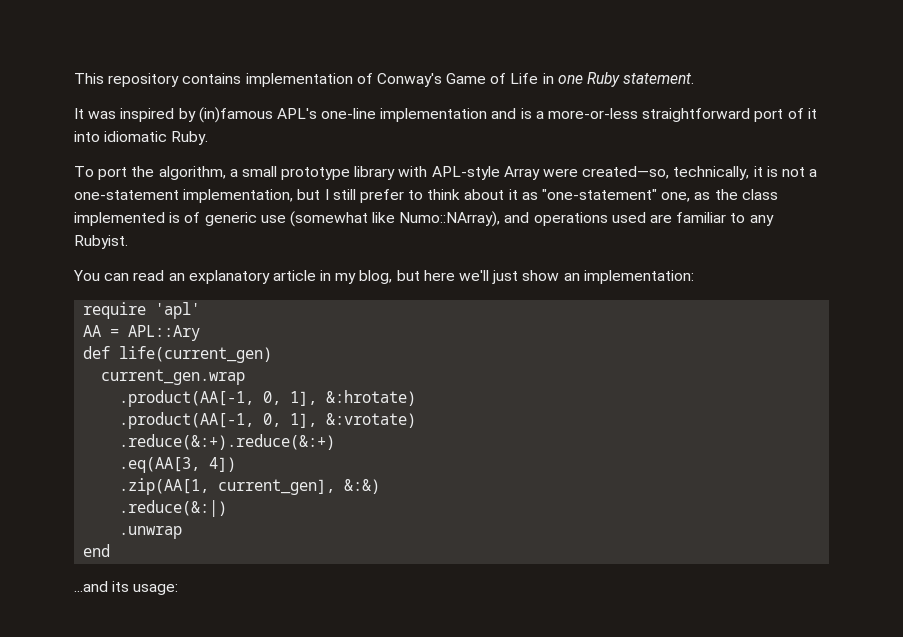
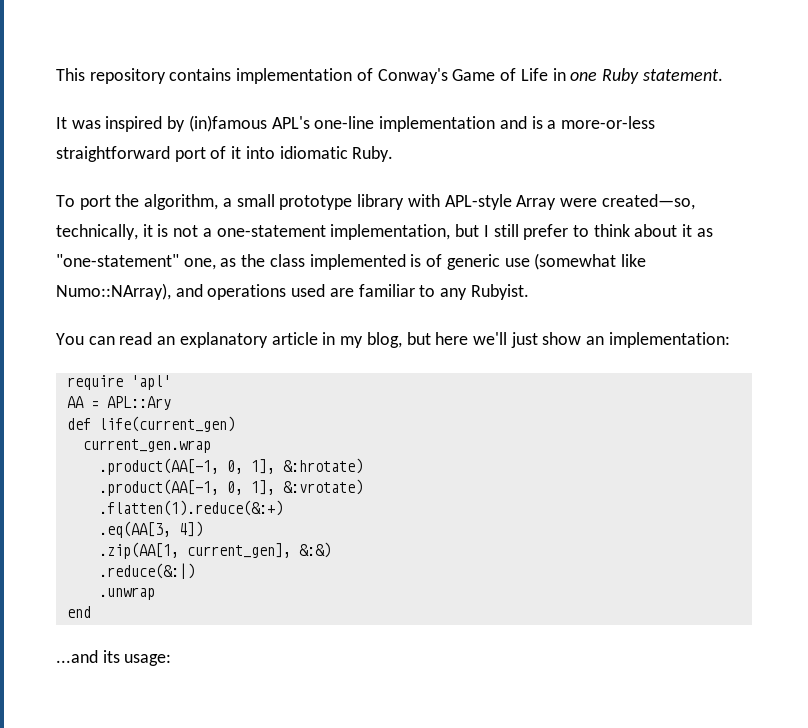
[119,434,336,450] .reduce(&:+).reduce(&:+) -> [98,500,283,516] .flatten(1).reduce(&:+)

